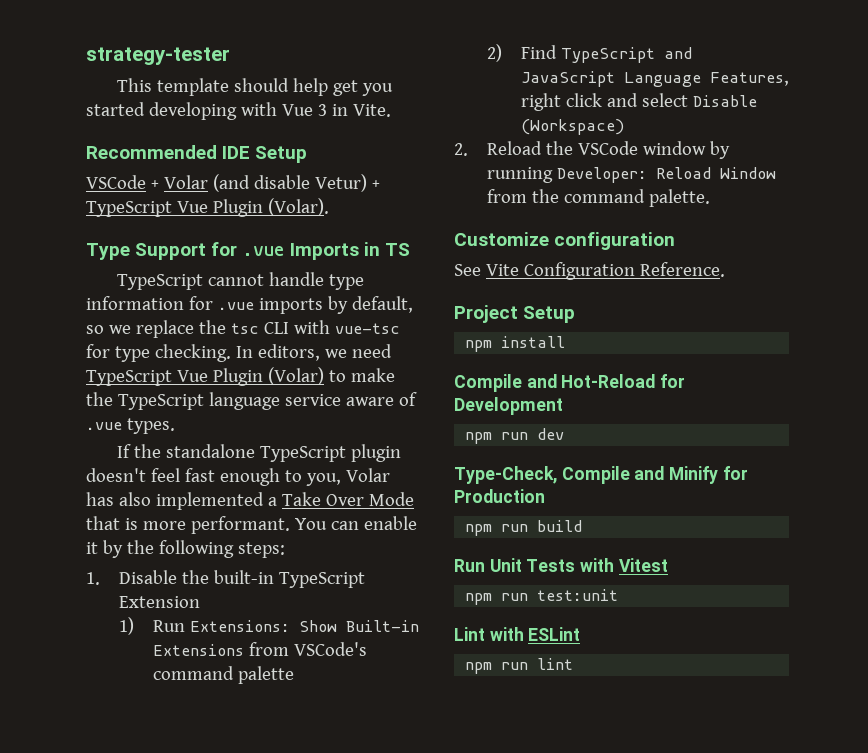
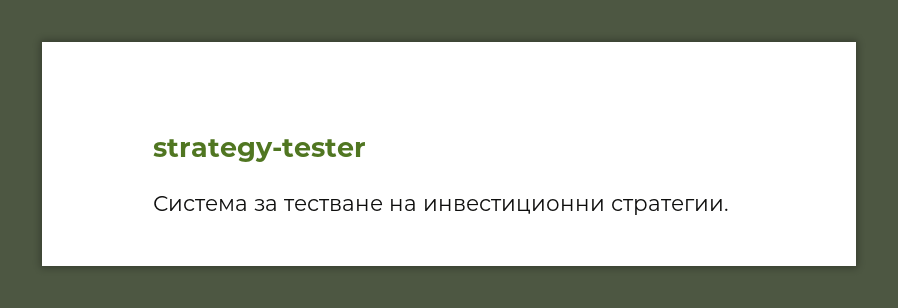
[116,78,393,96] [86,102,391,120] [86,145,308,163] [86,174,380,192] [86,198,329,217] [86,242,410,260] [116,272,364,290] [86,296,413,314] [86,320,400,338] [86,344,392,362] [86,367,395,386] [86,392,417,410] [86,418,175,434] [116,444,401,462] [86,468,390,486] [86,492,414,510] [86,516,417,534] [86,540,285,558] [86,570,366,588] [119,596,201,608] [119,617,419,635] [152,642,367,656] [152,666,294,684] [487,44,692,63] [520,71,789,87] [520,93,757,111] [520,119,624,135] [454,141,731,159] [487,167,777,183] [487,189,711,207] [454,232,676,250] [454,262,725,280] [454,305,576,323] [465,336,566,352] [454,374,686,392] [454,397,563,415] [465,428,565,444] [454,466,748,484] [454,489,545,503] [465,520,583,536] [454,558,668,572] [465,589,619,605] [454,627,581,641] [465,658,574,674] This template should help get you started developing with Vue 3 in Vite. // Recommended IDE Setup // VSCode + Volar (and disable Vetur) + TypeScript Vue Plugin (Volar). // Type Support for .vue Imports in TS // TypeScript cannot handle type information for .vue imports by default, so we replace the tsc CLI with vue-tsc for type checking. In editors, we need TypeScript Vue Plugin (Volar) to make the TypeScript language service aware of .vue types. // If the standalone TypeScript plugin doesn't feel fast enough to you, Volar has also implemented a Take Over Mode that is more performant. You can enable it by the following steps: // 1. Disable the built-in TypeScript Extension // 1) Run Extensions: Show Built-in Extensions from VSCode's command palette // 2) Find TypeScript and JavaScript Language Features, right click and select Disable (Workspace) // 2. Reload the VSCode window by running Developer: Reload Window from the command palette. // Customize configuration // See Vite Configuration Reference. // Project Setup // npm install // Compile and Hot-Reload for Development // npm run dev // Type-Check, Compile and Minify for Production // npm run build // Run Unit Tests with Vitest // npm run test:unit // Lint with ESLint // npm run lint -> [153,196,729,215] Система за тестване на инвестиционни стратегии.

